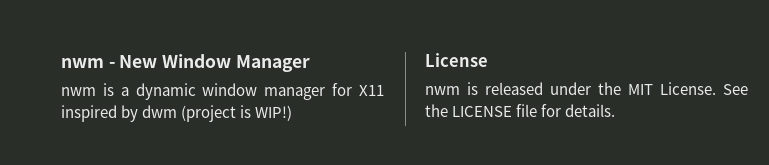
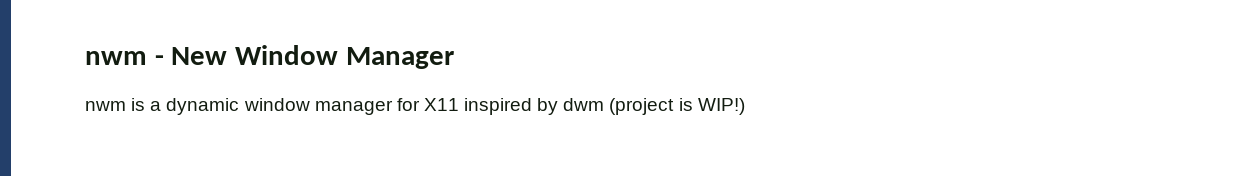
[425,53,488,67] [425,82,748,95] [425,104,616,117] // License // nwm is released under the MIT License. See the LICENSE file for details. -> (745, 106) none

